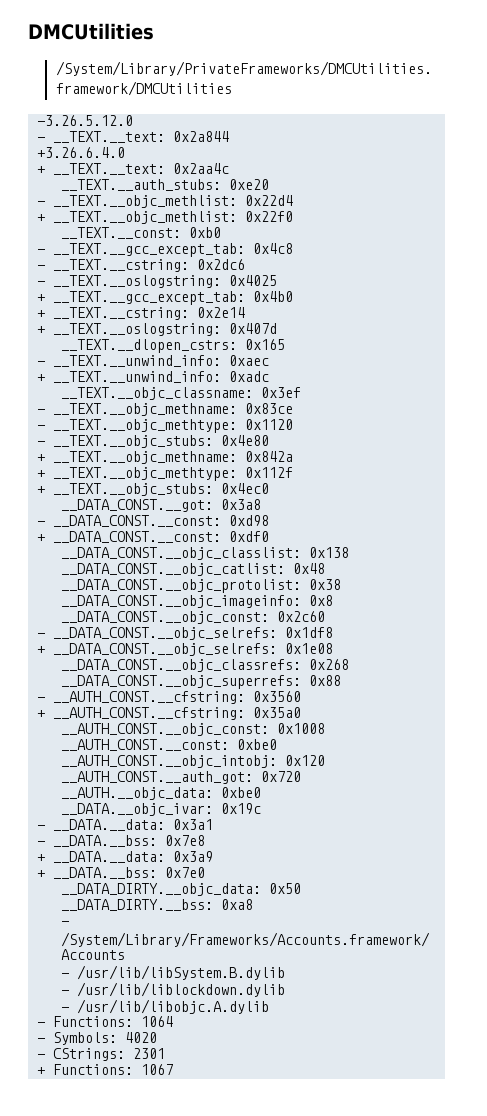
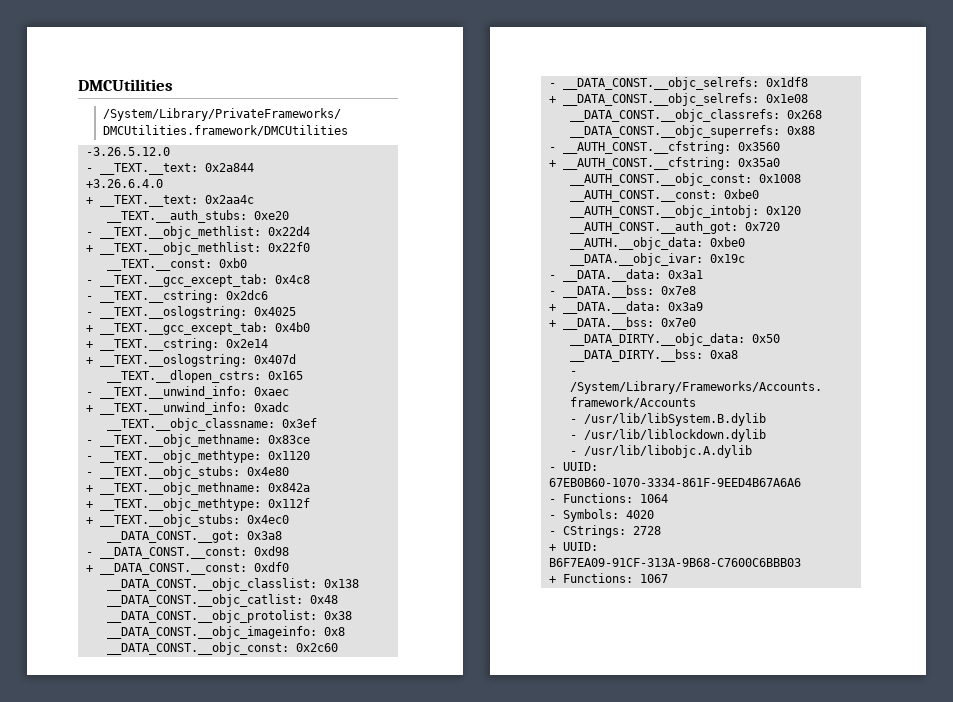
(269, 1006) none -> [548,462,598,471] [548,478,801,487] // - UUID: 67EB0B60-1070-3334-861F-9EED4B67A6A6
[133,1048,165,1059] 2301 -> [632,526,661,535] [548,542,598,551] [548,558,801,567] 2728 // + UUID: B6F7EA09-91CF-313A-9B68-C7600C6BBB03

